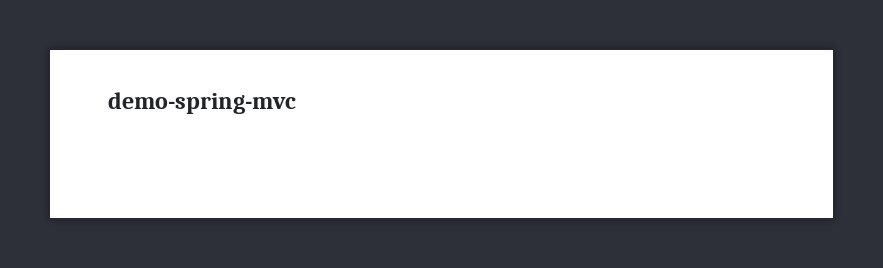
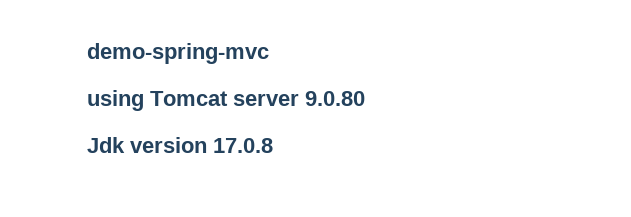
(296, 103) none -> [87,90,365,111] [87,137,273,153] // using Tomcat server 9.0.80 // Jdk version 17.0.8

